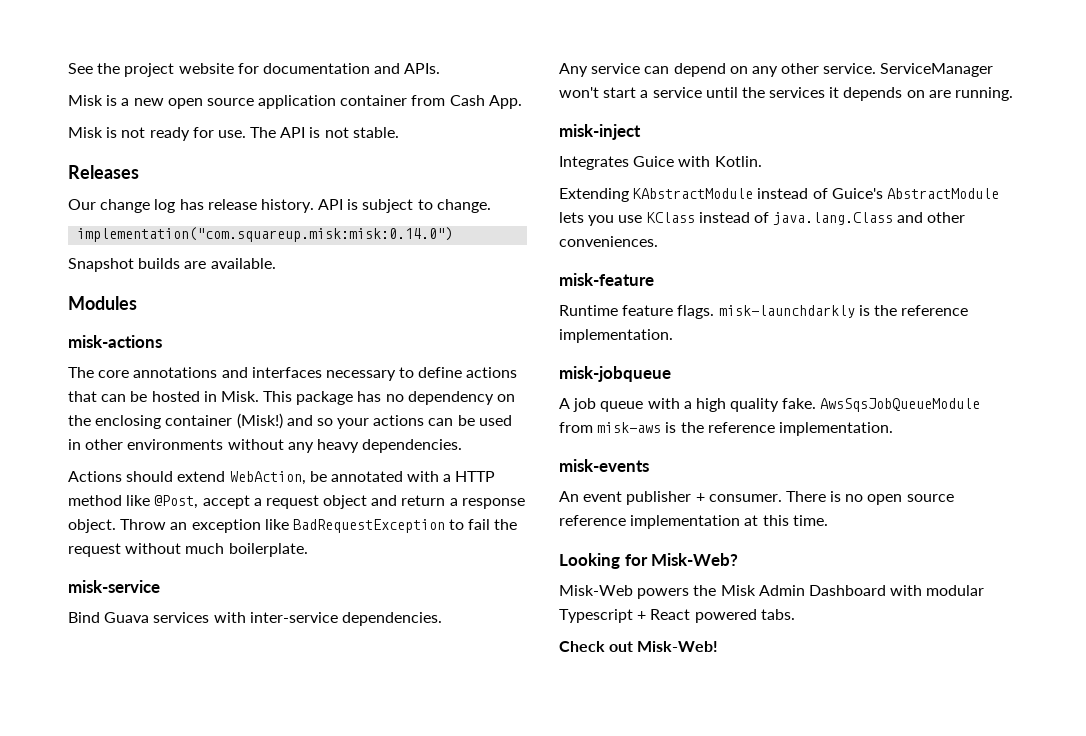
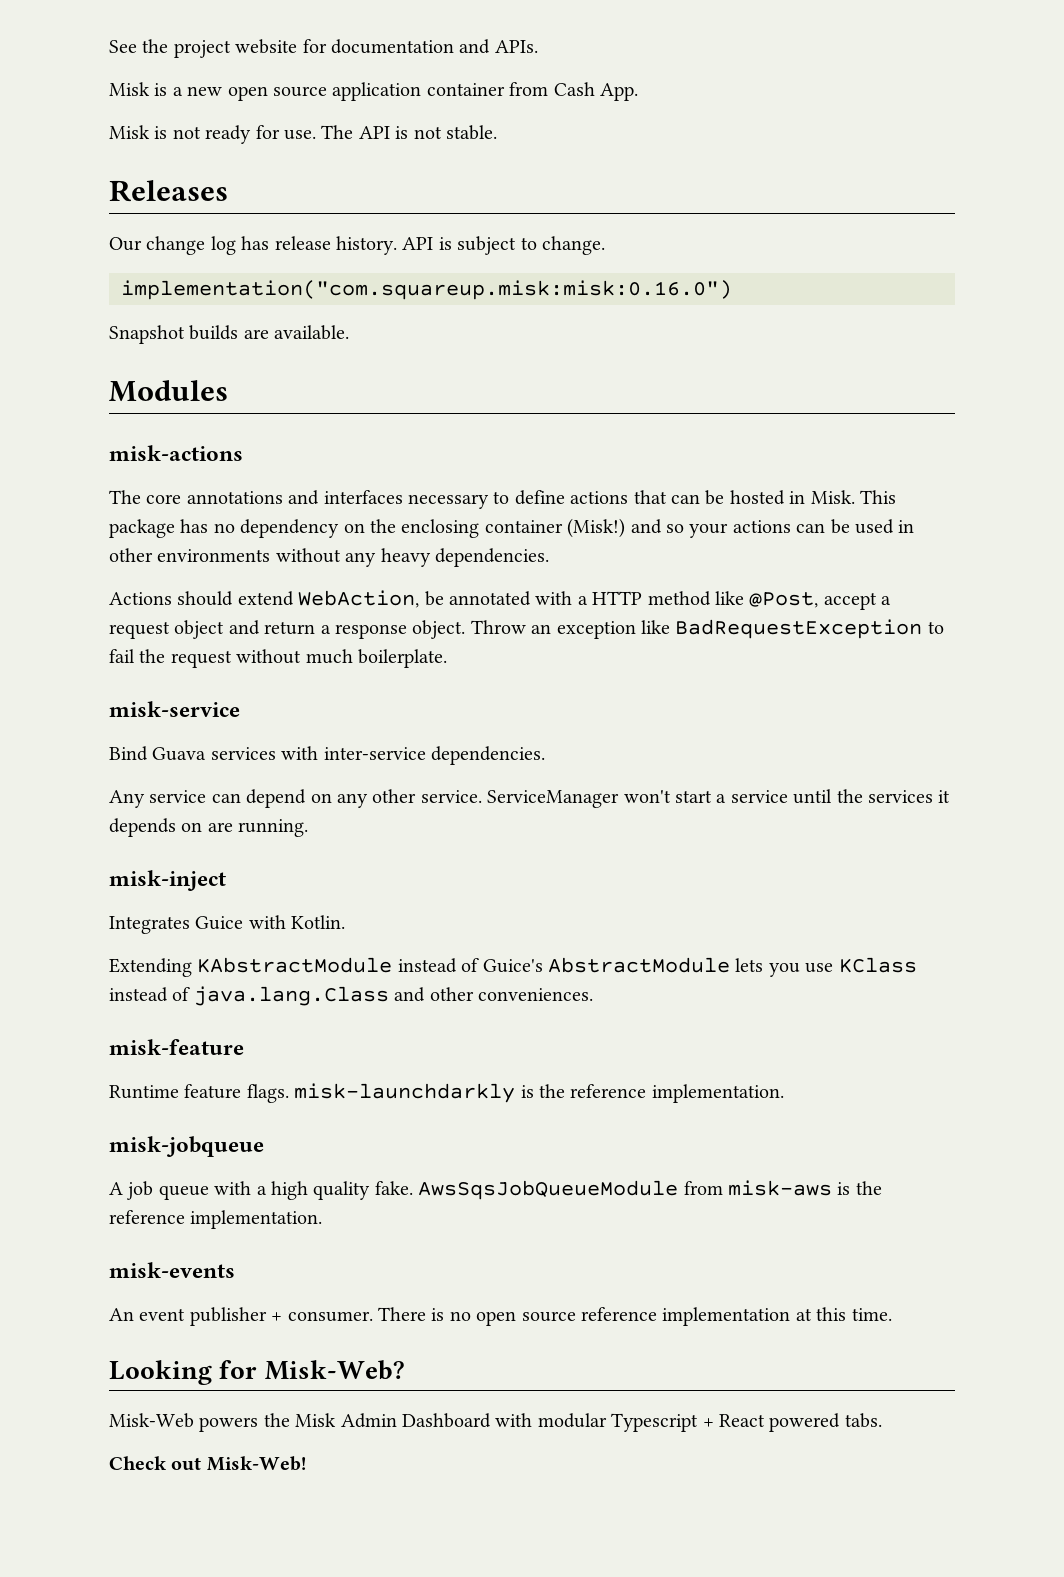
[77,227,454,242] implementation("com.squareup.misk:misk:0.14.0") -> [121,280,732,300] implementation("com.squareup.misk:misk:0.16.0")

